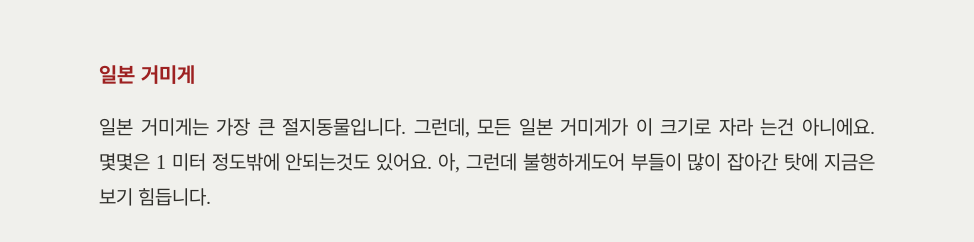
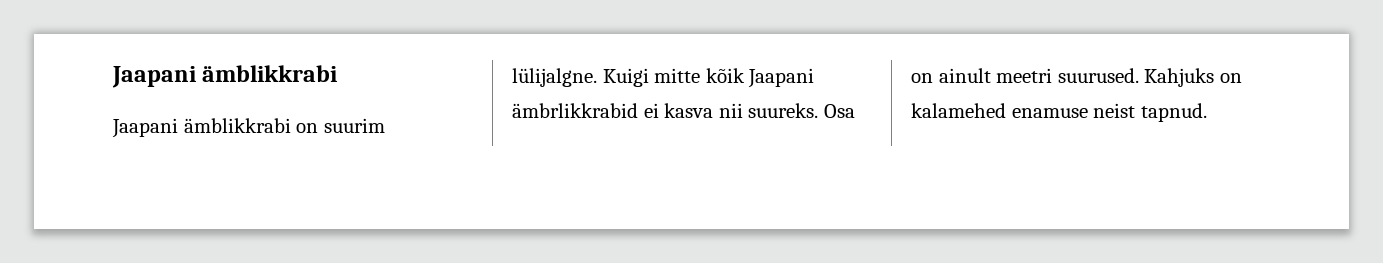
[99,65,195,84] [99,118,876,138] [99,153,875,173] [99,188,212,206] 일본 거미게 // 일본 거미게는 가장 큰 절지동물입니다. 그런데, 모든 일본 거미게가 이 크기로 자라 는건 아니에요. 몇몇은 1 미터 정도밖에 안되는것도 있어요. 아, 그런데 불행하게도어 부들이 많이 잡아간 탓에 지금은 보기 힘듭니다. -> [112,65,339,88] [112,118,385,138] [512,68,815,88] [512,103,855,118] [911,68,1242,87] [911,103,1207,122] Jaapani ämblikkrabi // Jaapani ämblikkrabi on suurim lülijalgne. Kuigi mitte kõik Jaapani ämbrlikkrabid ei kasva nii suureks. Osa on ainult meetri suurused. Kahjuks on kalamehed enamuse neist tapnud.

